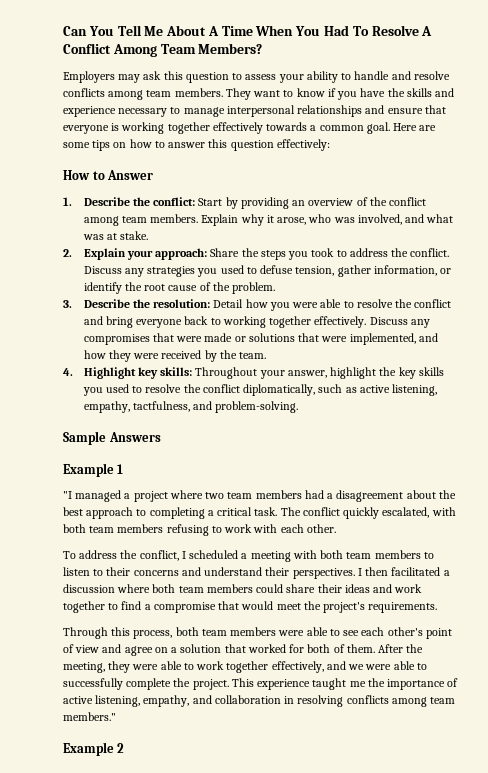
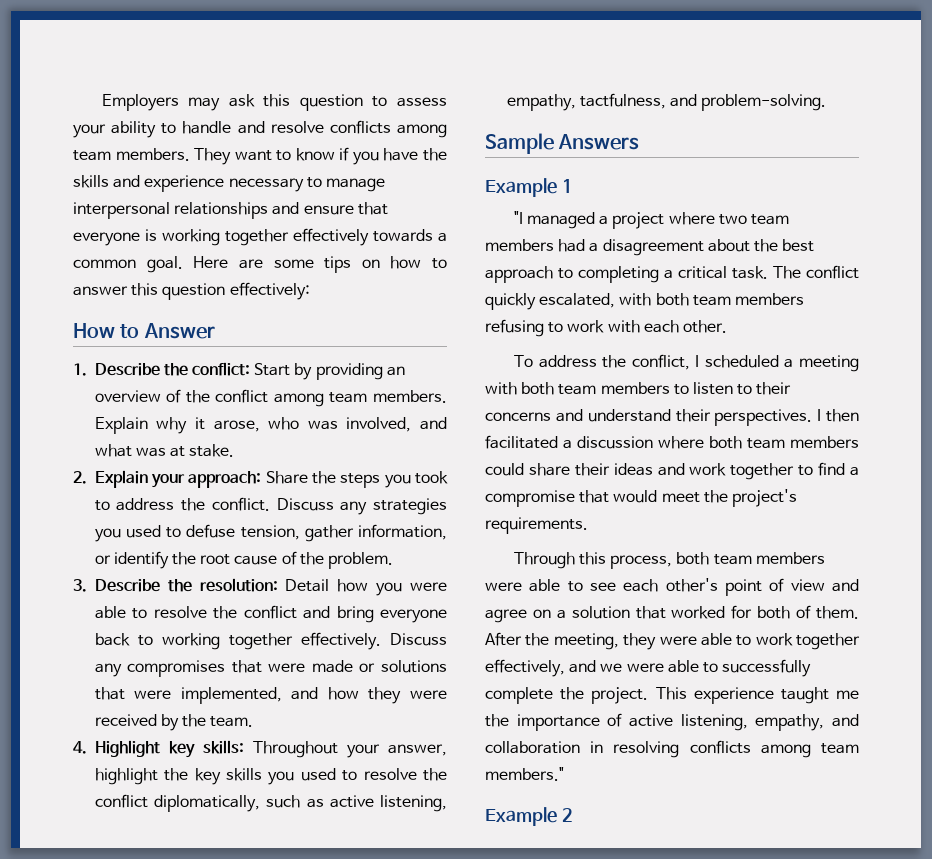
[63,25,433,36] [63,43,263,57] Can You Tell Me About A Time When You Had To Resolve A Conflict Among Team Members? // -> (101, 102) none

